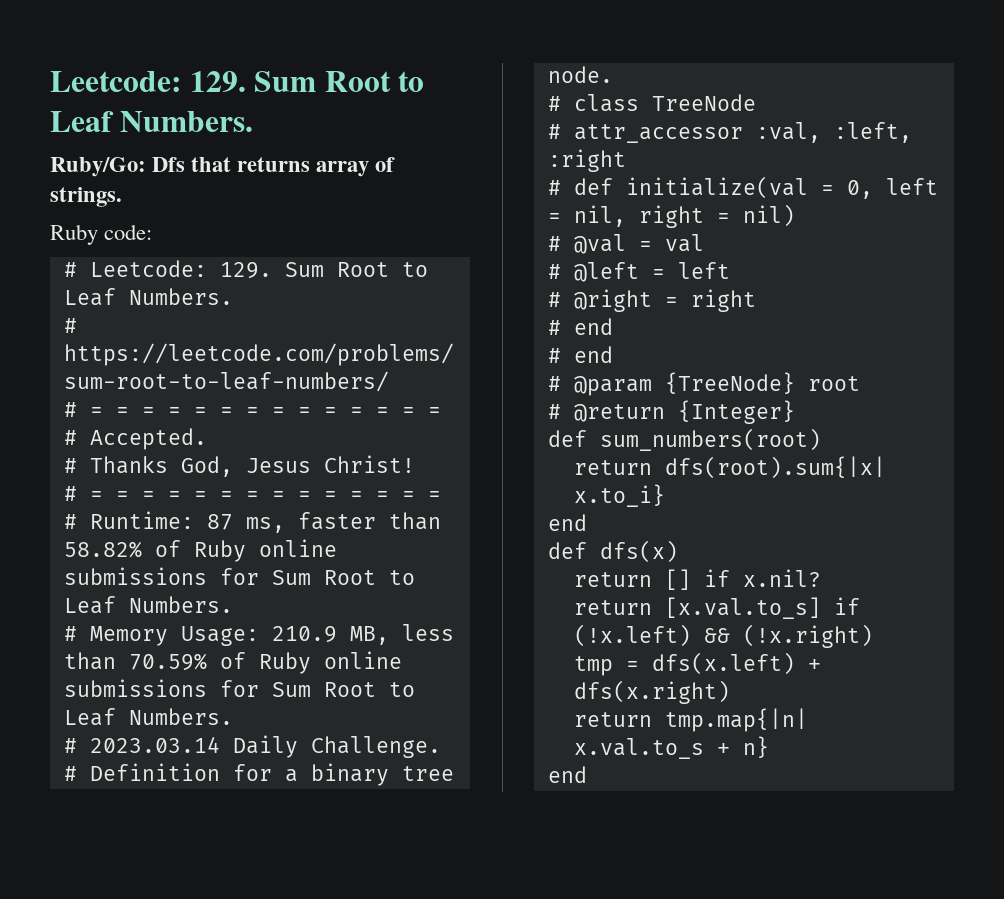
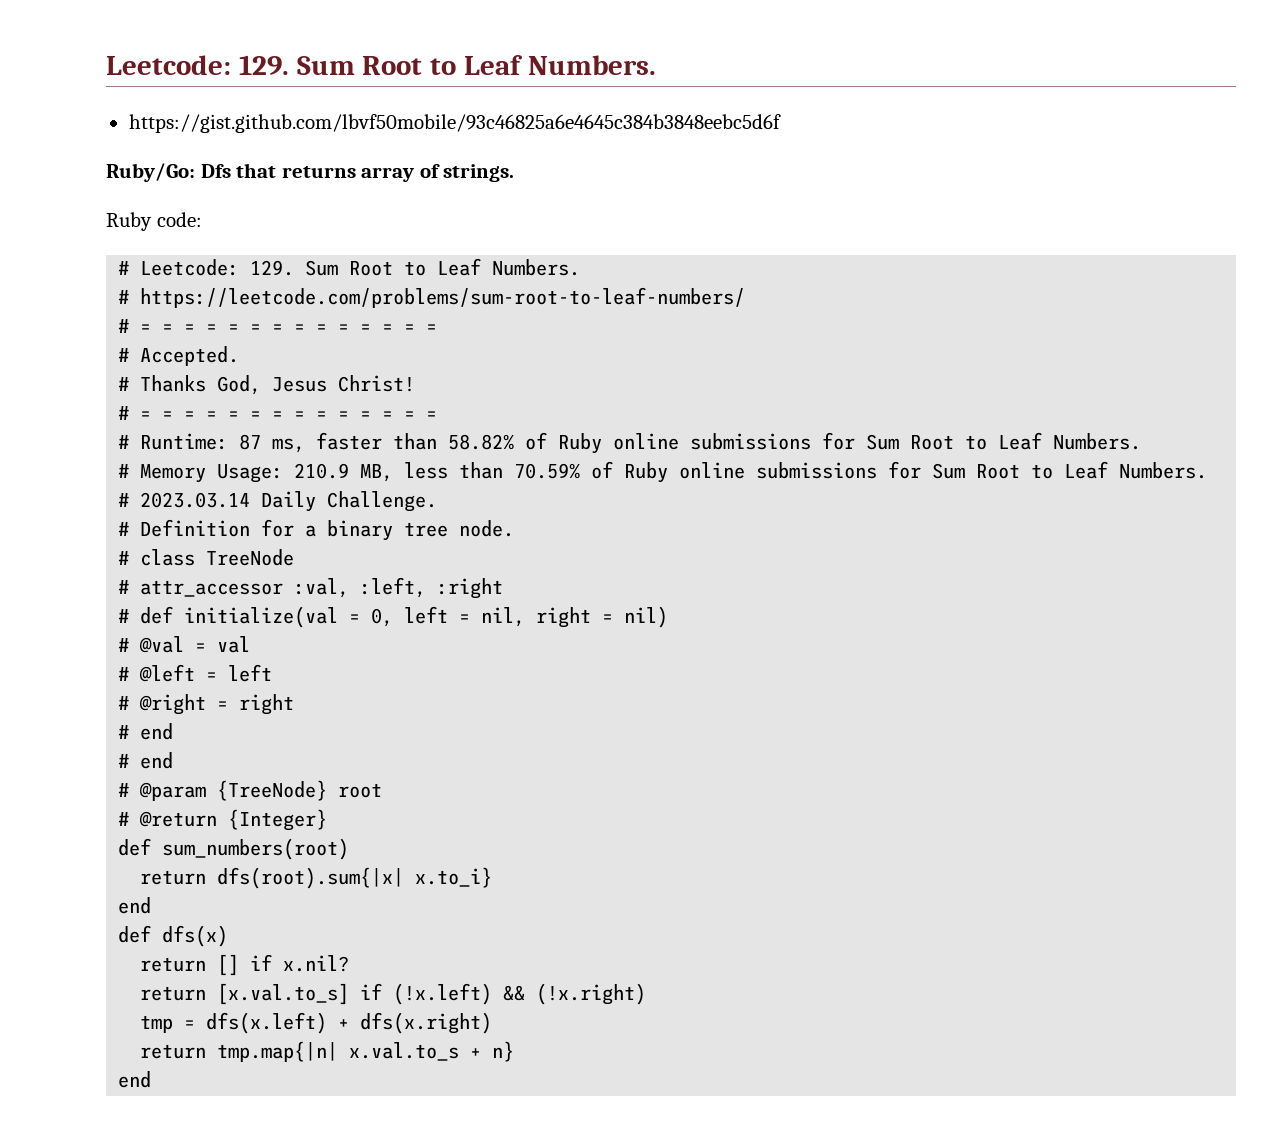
[50,71,425,92] [50,111,253,132] Leetcode: 129. Sum Root to Leaf Numbers. -> [106,55,656,75] [128,114,781,133] Leetcode: 129. Sum Root to Leaf Numbers. // https://gist.github.com/lbvf50mobile/93c46825a6e4645c384b3848eebc5d6f

